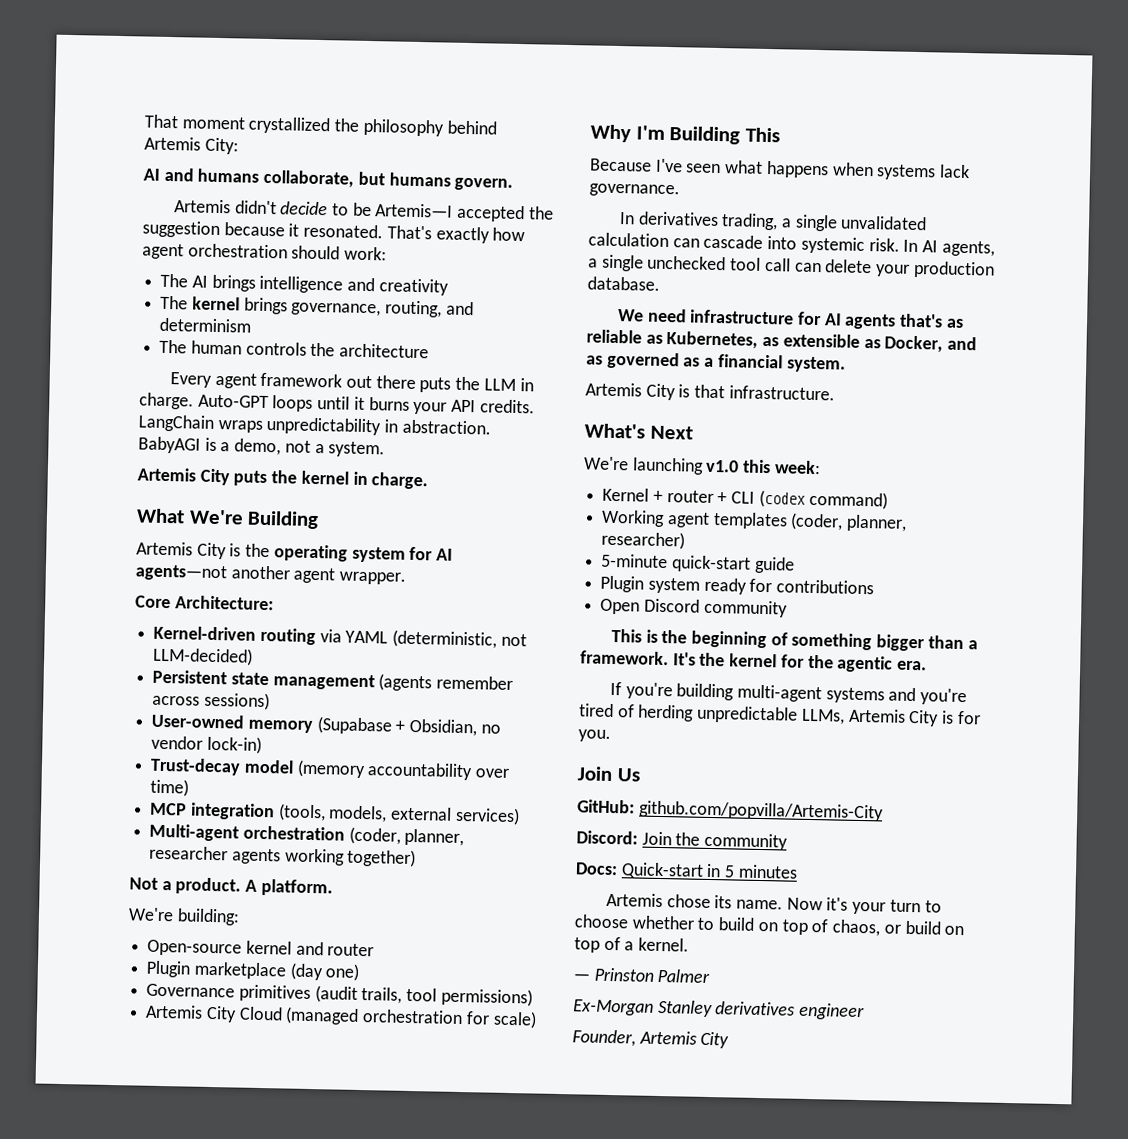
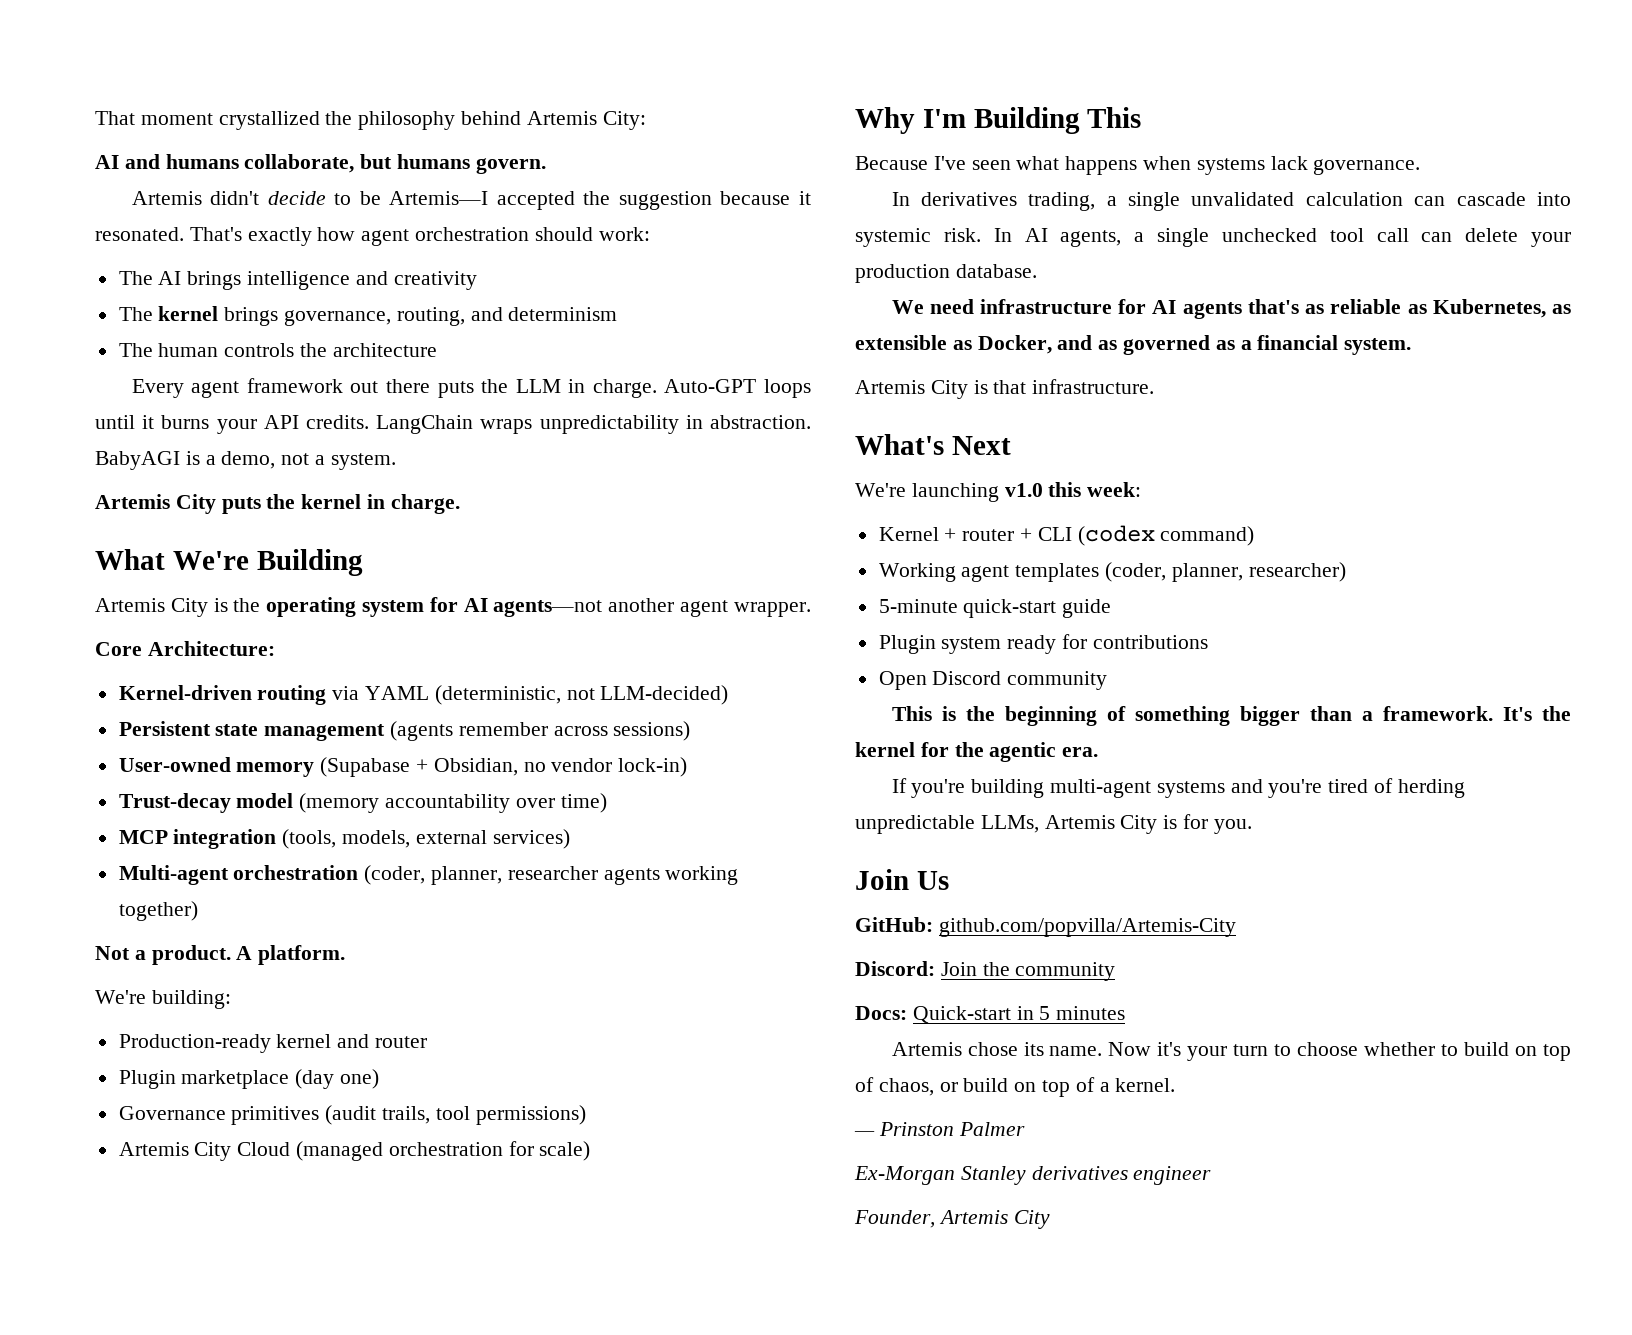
[147,939,243,957] Open-source -> [118,1034,271,1053] Production-ready

